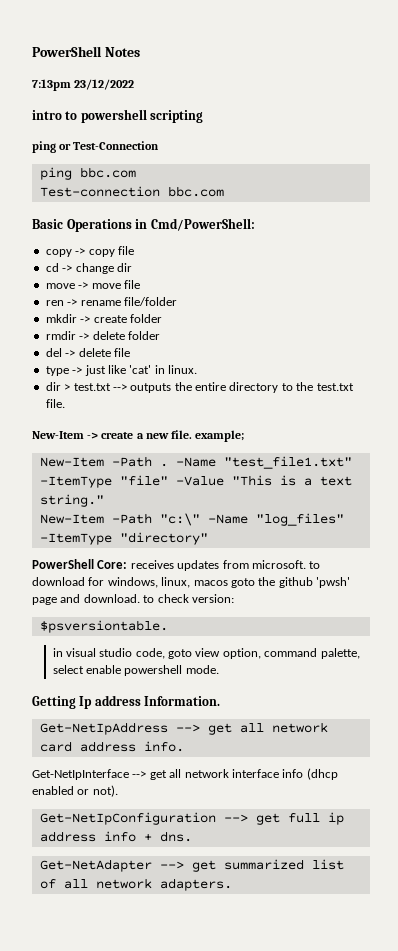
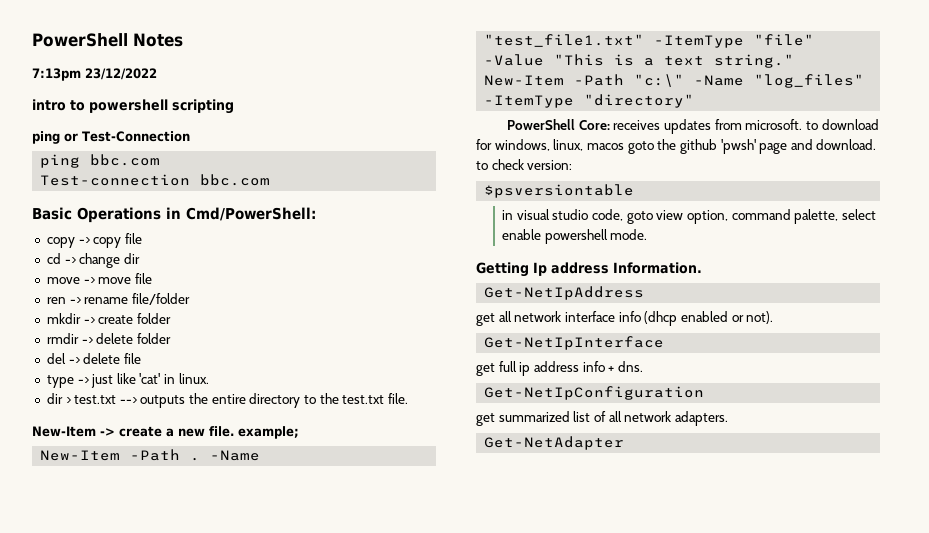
[39,620,168,633] $psversiontable. -> [484,184,635,198] $psversiontable
[175,722,328,735] [39,741,184,752] [32,769,147,780] --> get all network card address info. // Get-NetIpInterface --> -> (645, 293) //
[39,812,248,825] Get-NetIpConfiguration --> -> [484,336,665,350] Get-NetIpInterface //
[39,859,184,872] Get-NetAdapter --> -> [484,386,705,400] Get-NetIpConfiguration //
(232, 884) none -> [484,436,625,450] // Get-NetAdapter

